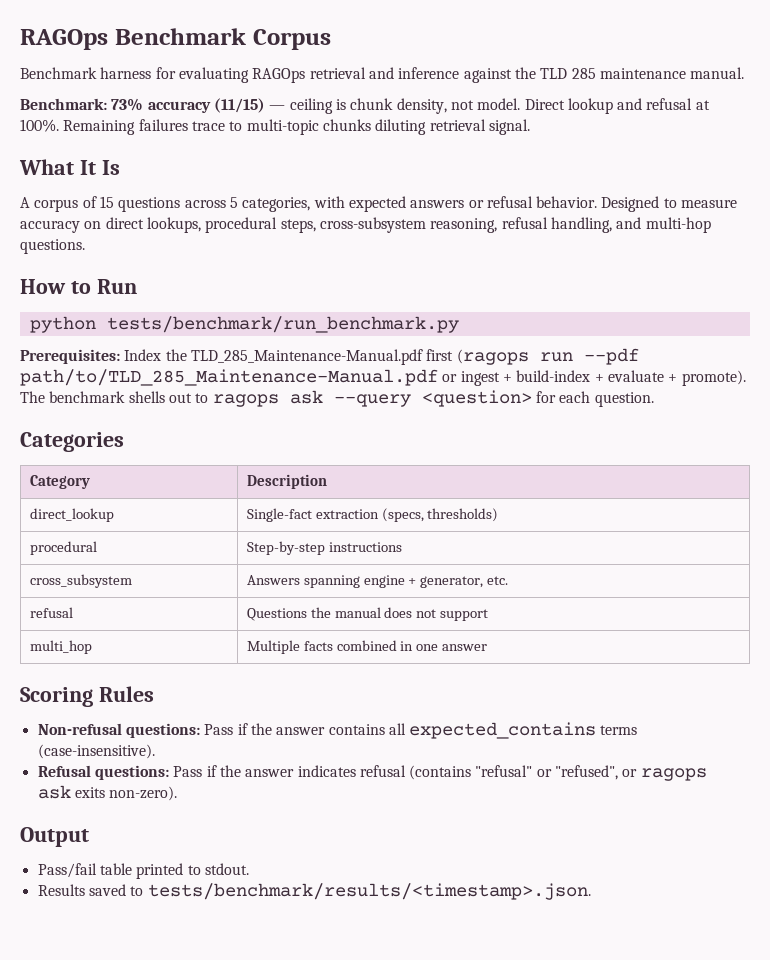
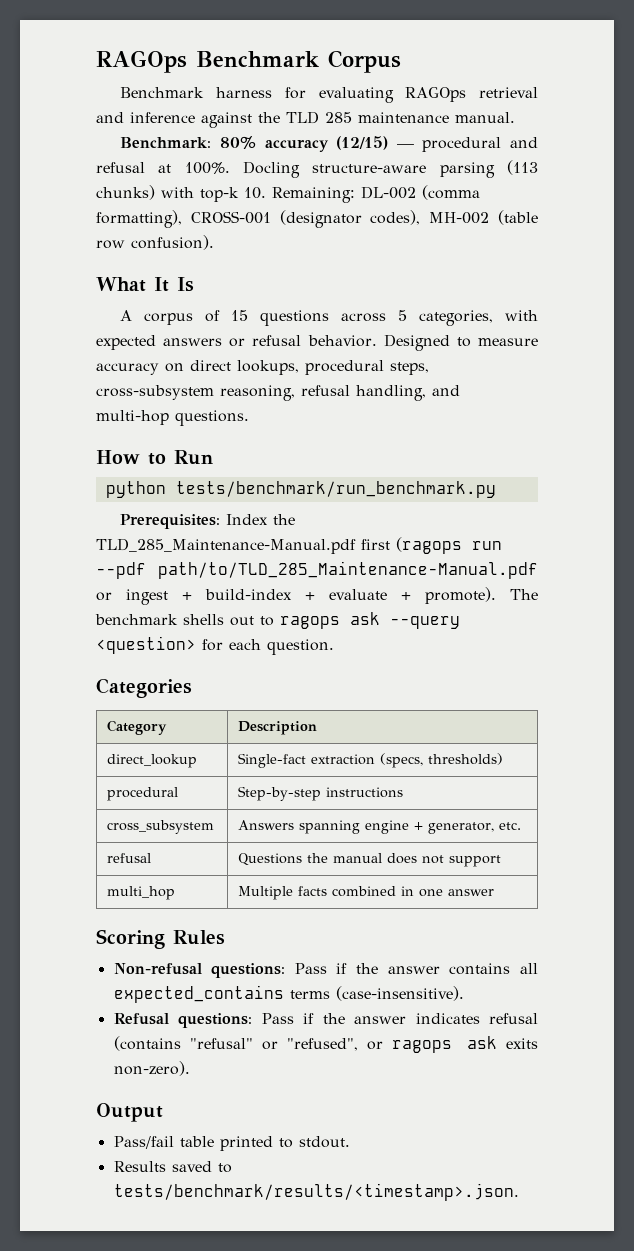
[111,98,710,114] [20,119,530,135] 73% accuracy (11/15) — ceiling is chunk density, not model. Direct lookup and refusal at 100%. Remaining failures trace to multi-topic chunks diluting retrieval signal. -> [219,136,538,152] [96,160,538,178] [96,185,480,203] [96,210,538,228] [96,235,214,250] 80% accuracy (12/15) — procedural and refusal at 100%. Docling structure-aware parsing (113 chunks) with top-k 10. Remaining: DL-002 (comma formatting), CROSS-001 (designator codes), MH-002 (table row confusion).

